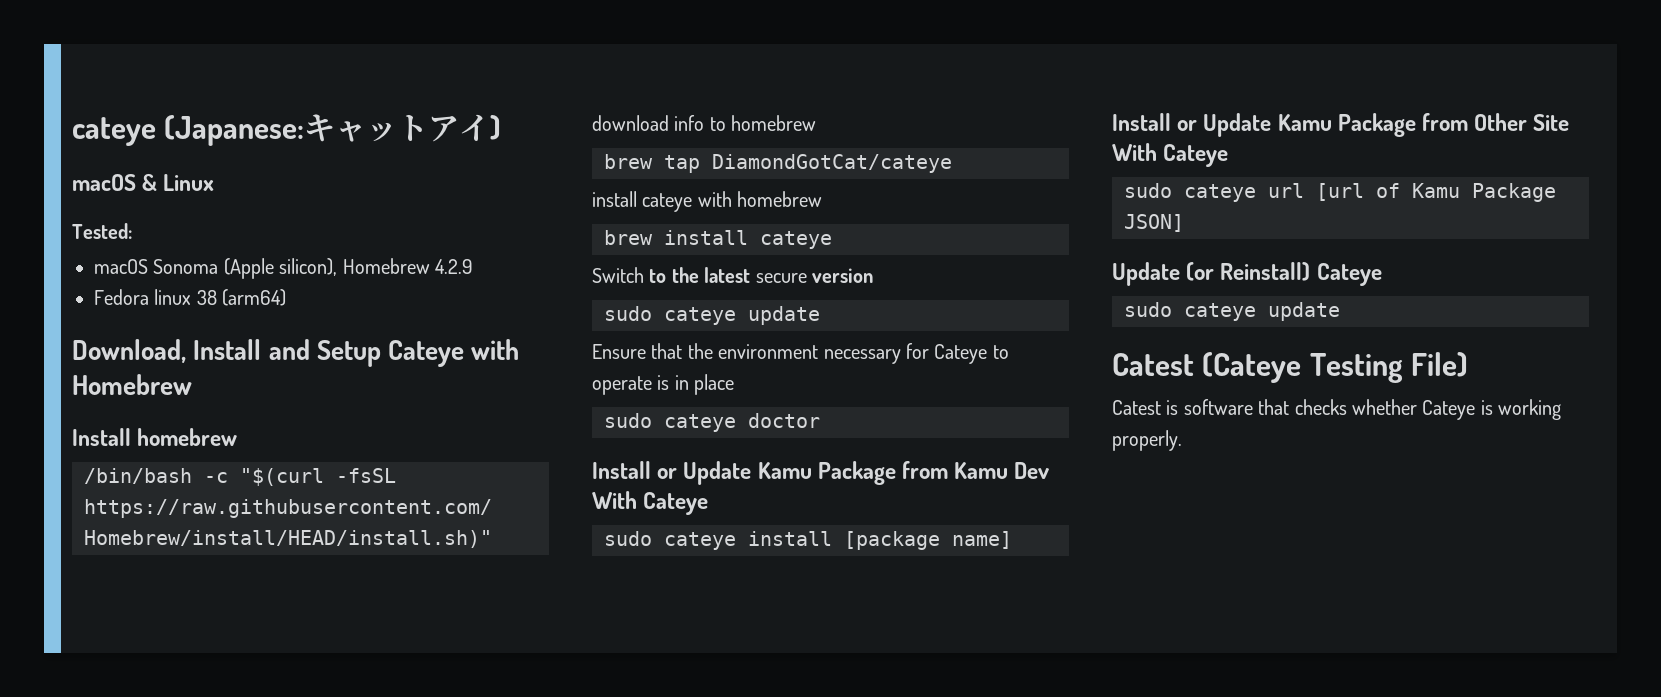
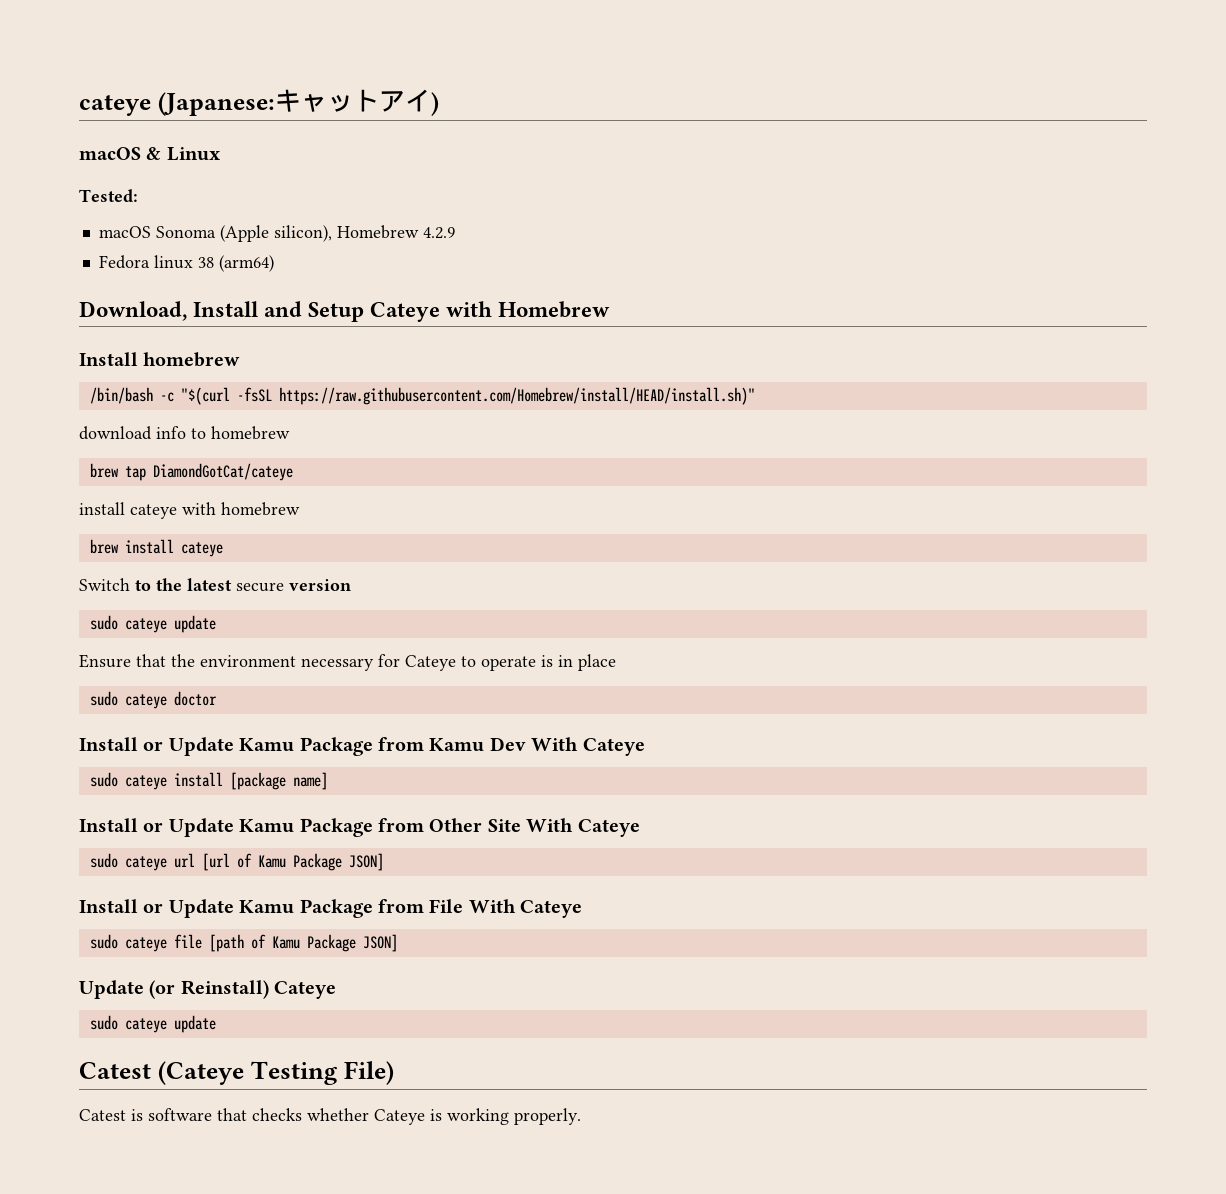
(1184, 223) none -> [79,899,583,918] [89,934,398,952] // Install or Update Kamu Package from File With Cateye // sudo cateye file [path of Kamu Package JSON]

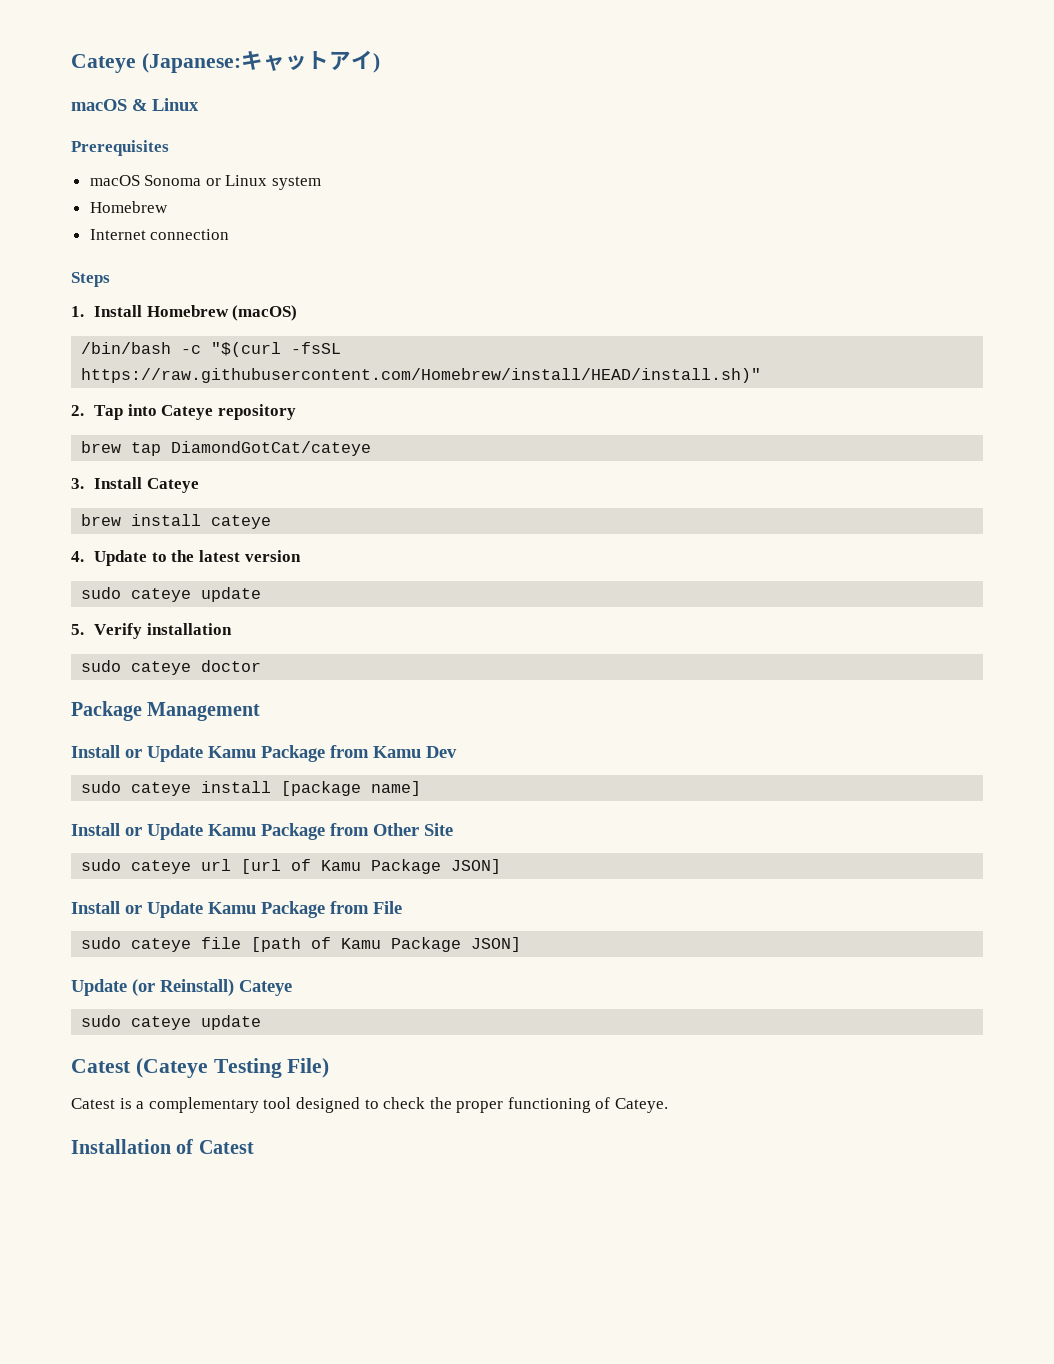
[79,95,151,116] cateye -> [71,54,136,73] Cateye
[79,189,138,202] Tested: -> [71,140,169,156] Prerequisites
[219,225,455,242] [98,255,274,272] [79,301,611,322] [79,352,241,367] (Apple silicon), Homebrew 4.2.9 // Fedora linux 38 (arm64) // Download, Install and Setup Cateye with Homebrew // Install homebrew -> [205,175,322,190] [89,201,168,213] [89,229,230,240] [71,272,110,287] [71,305,298,321] or Linux system // Homebrew // Internet connection // Steps // 1. Install Homebrew (macOS)
[79,426,290,440] download info to homebrew -> [71,404,297,420] 2. Tap into Cateye repository
[79,502,300,519] install cateye with homebrew -> [71,477,199,493] 3. Install Cateye
[79,578,130,591] Switch -> [71,550,148,566] 4. Update
[236,582,284,592] secure -> (241, 556) none
[79,654,616,671] Ensure that the environment necessary for Cateye to operate is in place -> [71,623,232,639] 5. Verify installation
(217, 698) none -> [71,701,261,721] // Package Management
[531,737,645,756] With Cateye -> (457, 752) none
[526,818,640,837] With Cateye -> (453, 829) none
[468,899,583,918] With Cateye -> (402, 907) none
[148,1108,581,1125] software that checks whether Cateye is working properly. -> [136,1097,669,1113] [71,1139,254,1154] a complementary tool designed to check the proper functioning of Cateye. // Installation of Catest

